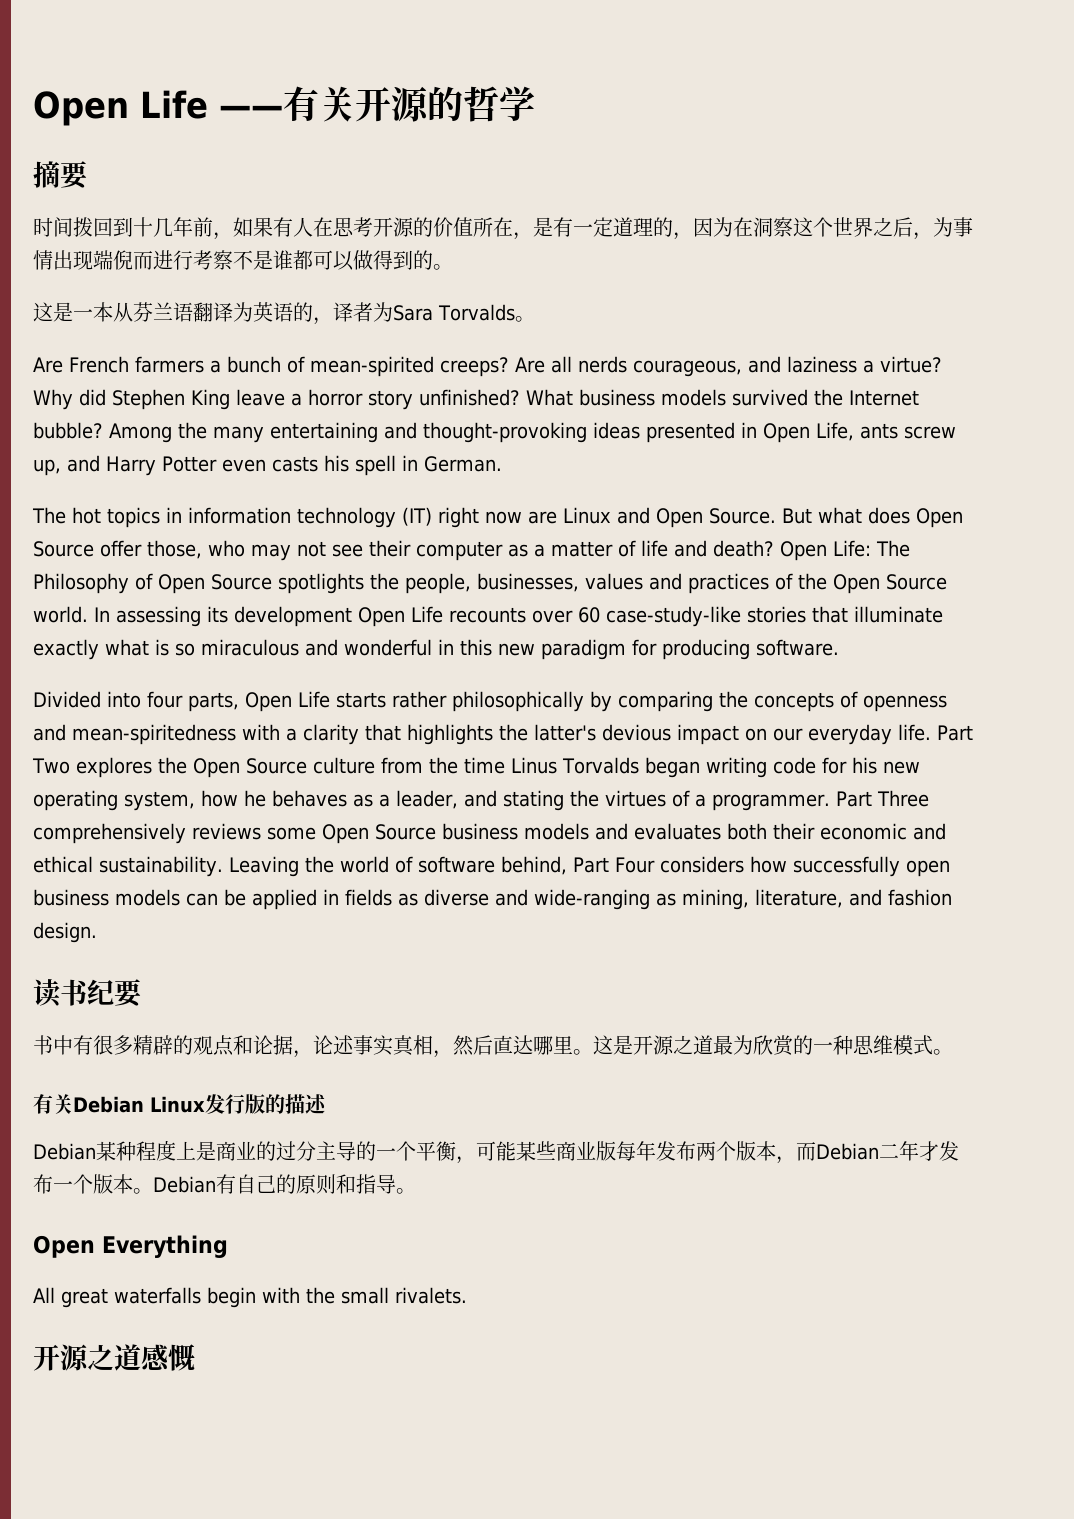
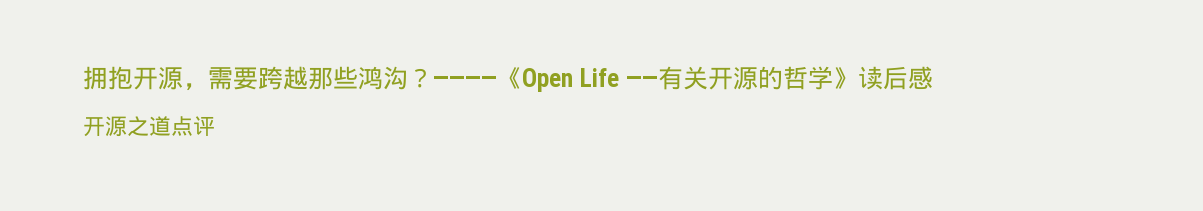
(33, 108) none -> [83,66,522,91] 拥抱开源，需要跨越那些鸿沟？————《
[33,161,88,189] [33,217,973,240] [33,250,453,271] [33,302,535,325] [33,356,942,377] [33,389,919,410] [33,422,956,443] [33,455,502,476] [32,507,963,528] [33,540,910,561] [33,573,947,594] [33,606,943,627] [33,639,839,660] [33,691,947,712] [33,724,973,745] [32,757,920,778] [33,790,929,811] [33,823,946,844] [33,856,950,877] [33,889,952,910] [33,922,97,943] [33,979,142,1007] [33,1035,953,1058] [33,1094,327,1114] [33,1140,959,1164] [33,1174,416,1194] [33,1235,228,1258] [33,1287,467,1308] [33,1344,195,1371] // 摘要 // 时间拨回到十几年前，如果有人在思考开源的价值所在，是有一定道理的，因为在洞察这个世界之后，为事情出现端倪而进行考察不是谁都可以做得到的。 // 这是一本从芬兰语翻译为英语的，译者为Sara Torvalds。 // Are French farmers a bunch of mean-spirited creeps? Are all nerds courageous, and laziness a virtue? Why did Stephen King leave a horror story unfinished? What business models survived the Internet bubble? Among the many entertaining and thought-provoking ideas presented in Open Life, ants screw up, and Harry Potter even casts his spell in German. // The hot topics in information technology (IT) right now are Linux and Open Source. But what does Open Source offer those, who may not see their computer as a matter of life and death? Open Life: The Philosophy of Open Source spotlights the people, businesses, values and practices of the Open Source world. In assessing its development Open Life recounts over 60 case-study-like stories that illuminate exactly what is so miraculous and wonderful in this new paradigm for producing software. // Divided into four parts, Open Life starts rather philosophically by comparing the concepts of openness and mean-spiritedness with a clarity that highlights the latter's devious impact on our everyday life. Part Two explores the Open Source culture from the time Linus Torvalds began writing code for his new operating system, how he behaves as a leader, and stating the virtues of a programmer. Part Three comprehensively reviews some Open Source business models and evaluates both their economic and ethical sustainability. Leaving the world of software behind, Part Four considers how successfully open business models can be applied in fields as diverse and wide-ranging as mining, literature, and fashion design. // 读书纪要 // 书中有很多精辟的观点和论据，论述事实真相，然后直达哪里。这是开源之道最为欣赏的一种思维模式。 // 有关Debian Linux发行版的描述 // Debian某种程度上是商业的过分主导的一个平衡，可能某些商业版每年发布两个版本，而Debian二年才发布一个版本。Debian有自己的原则和指导。 // Open Everything // All great waterfalls begin with the small rivalets. // 开源之道感慨 -> [832,66,933,90] [83,116,215,137] 》读后感 // 开源之道点评

